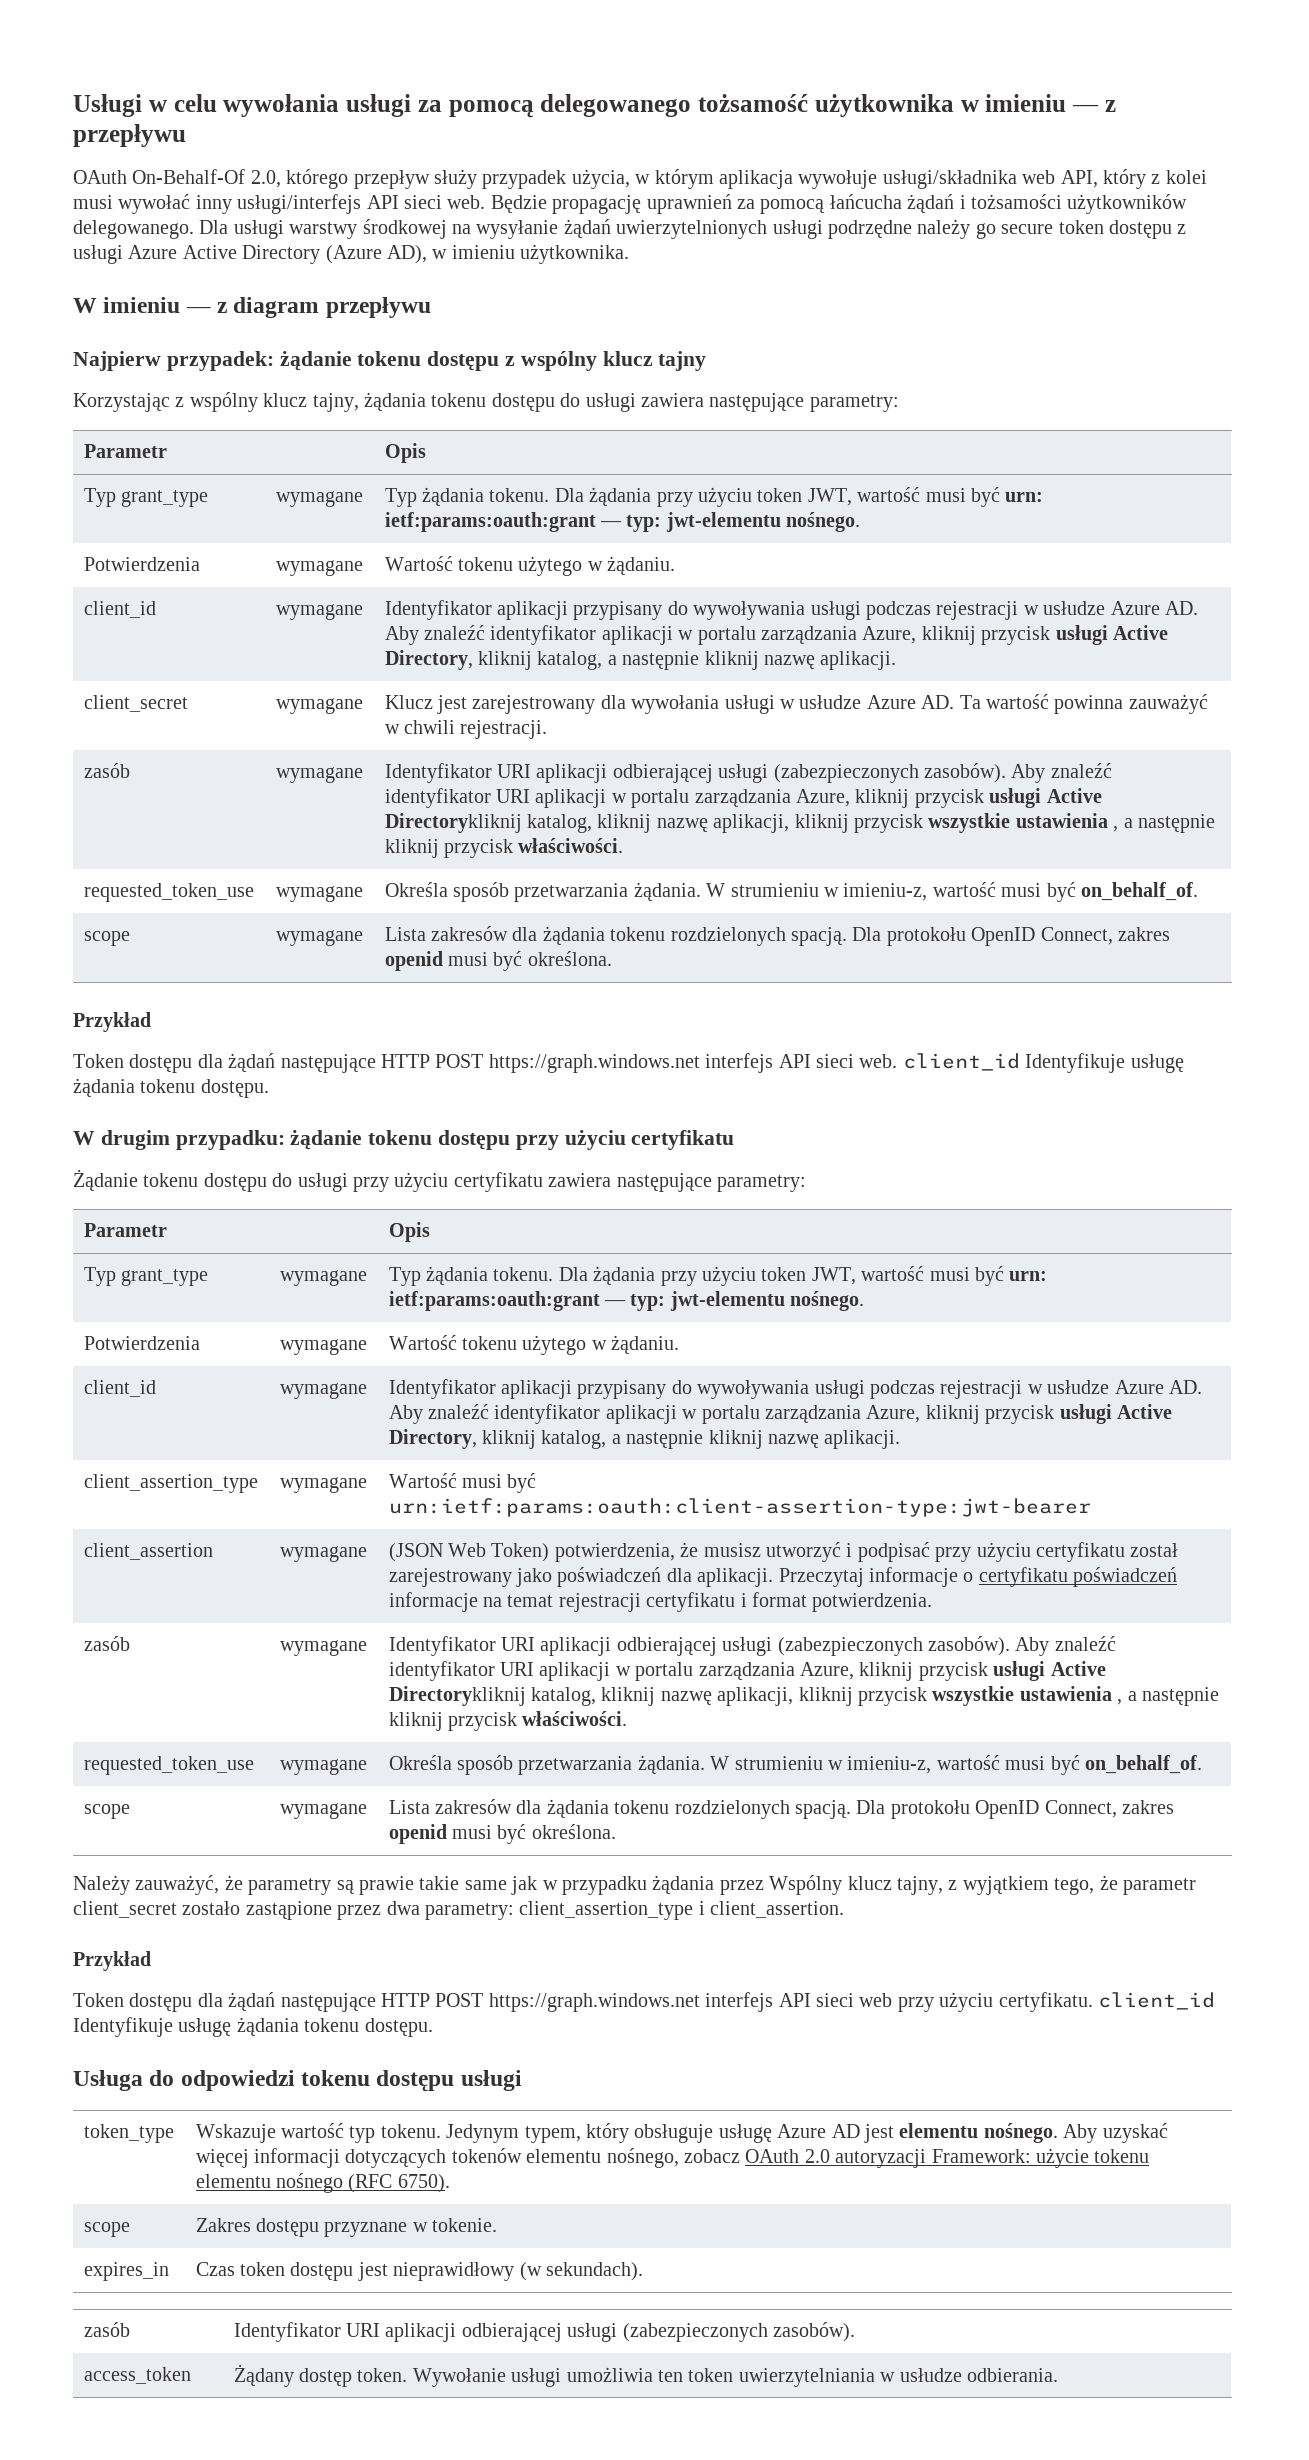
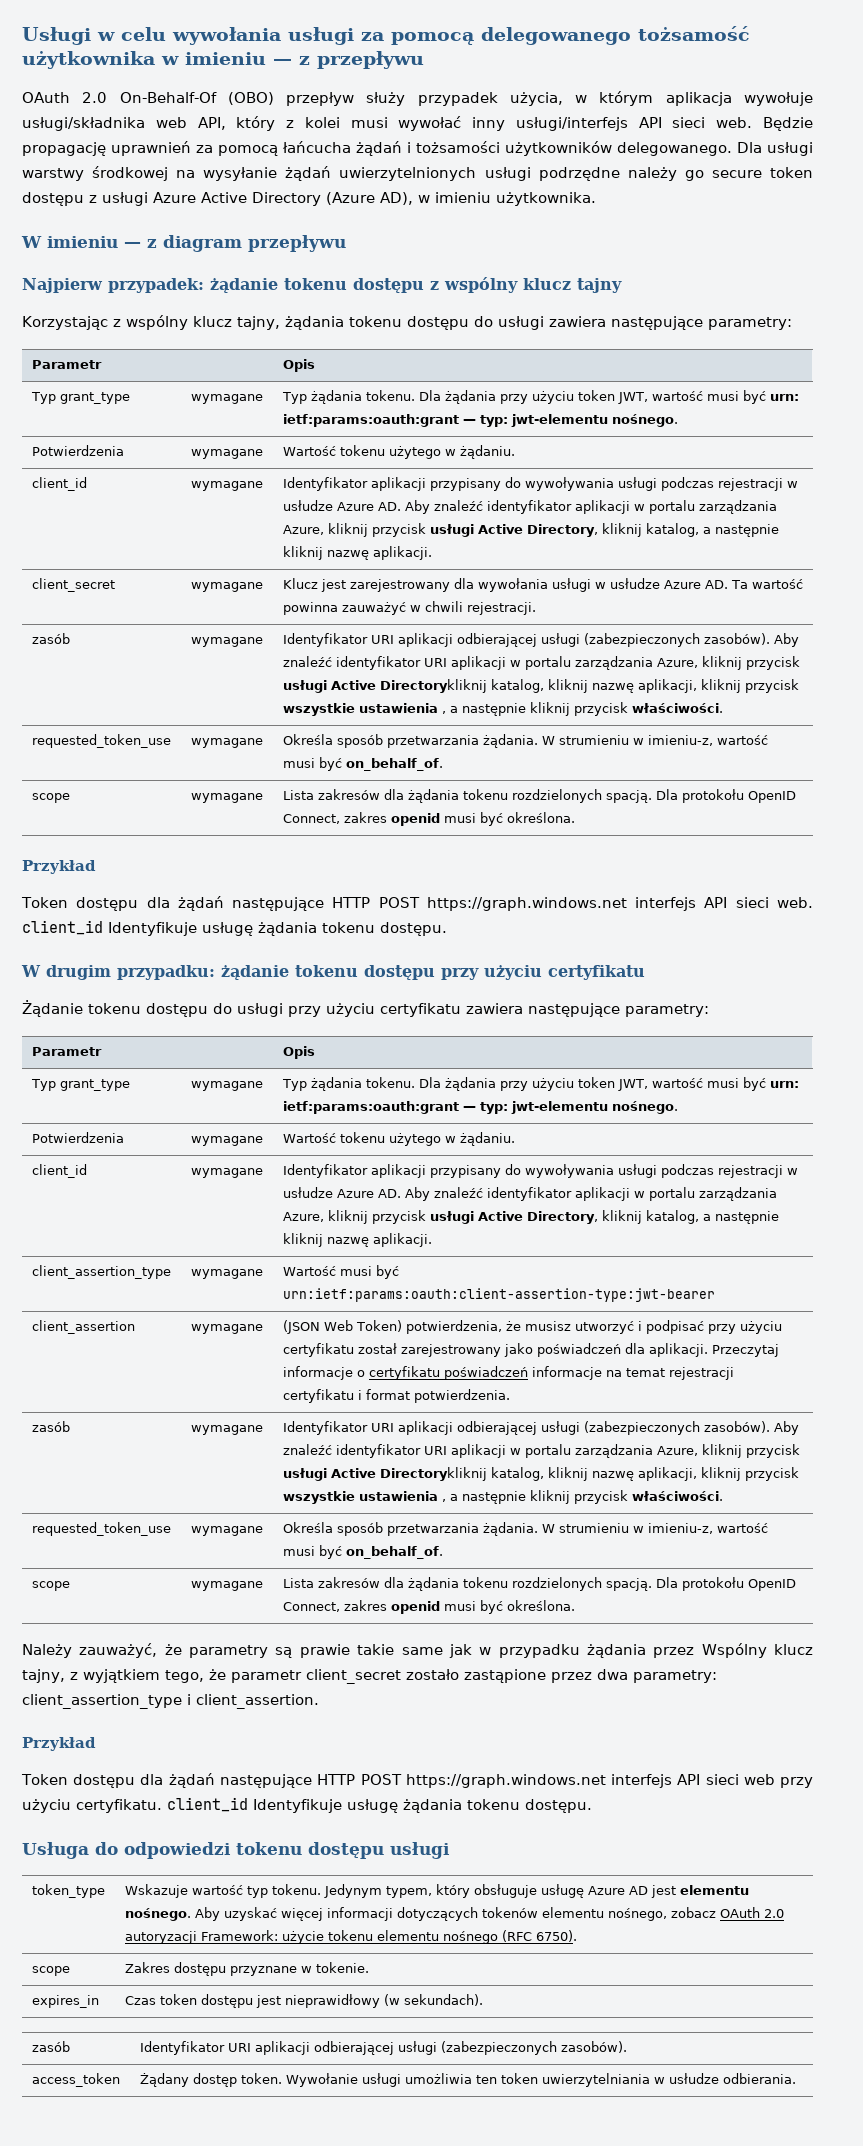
[132,169,349,189] On-Behalf-Of 2.0, którego -> [82,92,274,105] 2.0 On-Behalf-Of (OBO)

